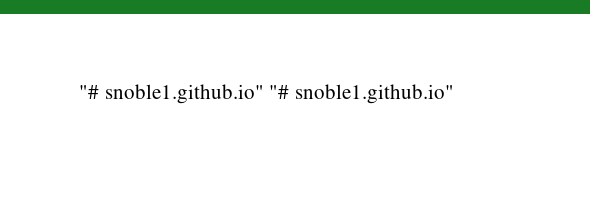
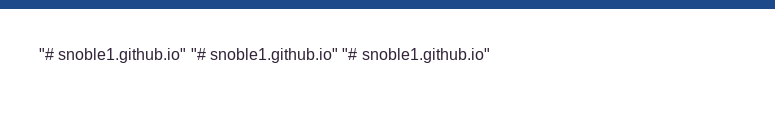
[79,84,455,104] "# snoble1.github.io" "# snoble1.github.io" -> [39,48,490,63] "# snoble1.github.io" "# snoble1.github.io" "# snoble1.github.io"

